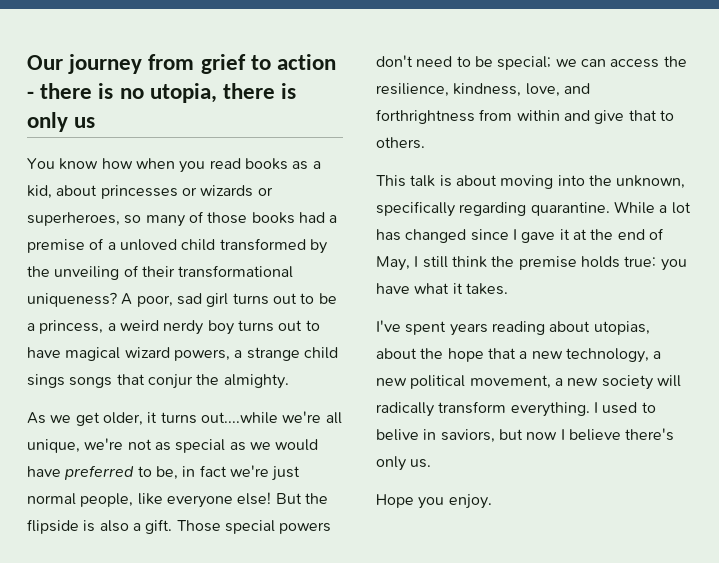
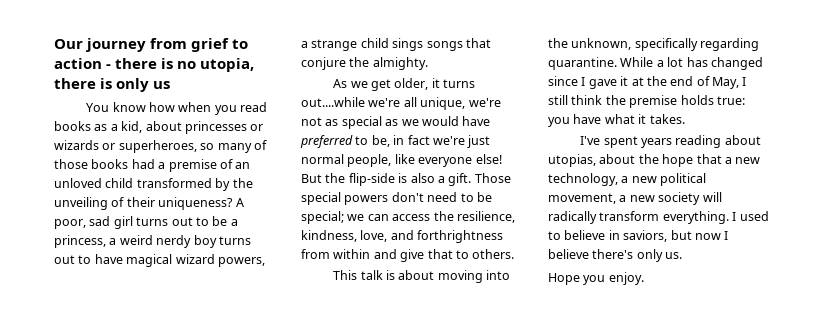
[107,242,116,250] a -> [235,162,251,169] an
[178,265,294,278] transformational -> (155, 202) none
[147,374,193,389] conjur -> [301,57,346,70] conjure
[27,519,79,534] flipside -> [348,173,395,186] flip-side
[376,429,419,441] belive -> [564,230,606,240] believe

